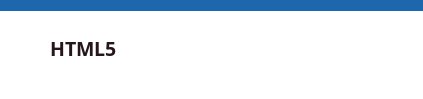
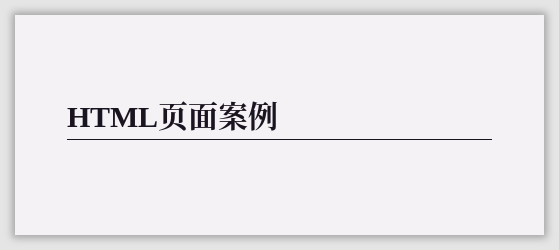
[50,42,116,56] HTML5 -> [67,101,278,132] HTML页面案例

